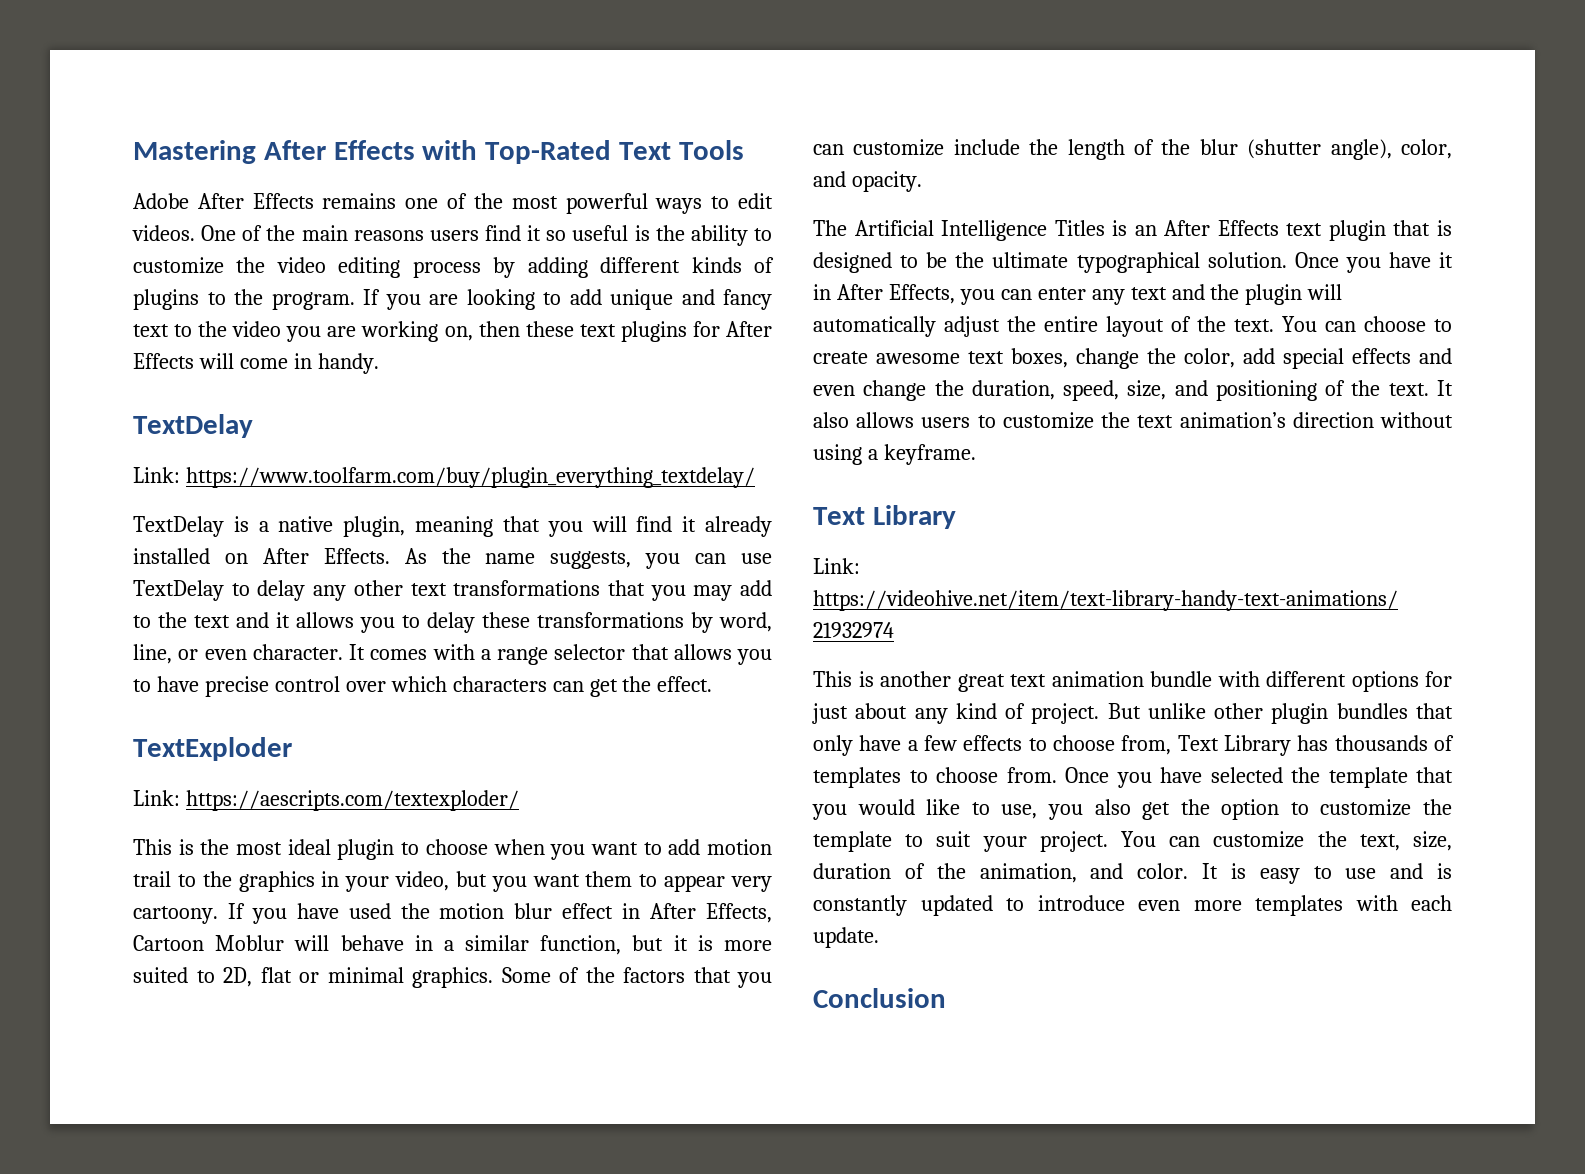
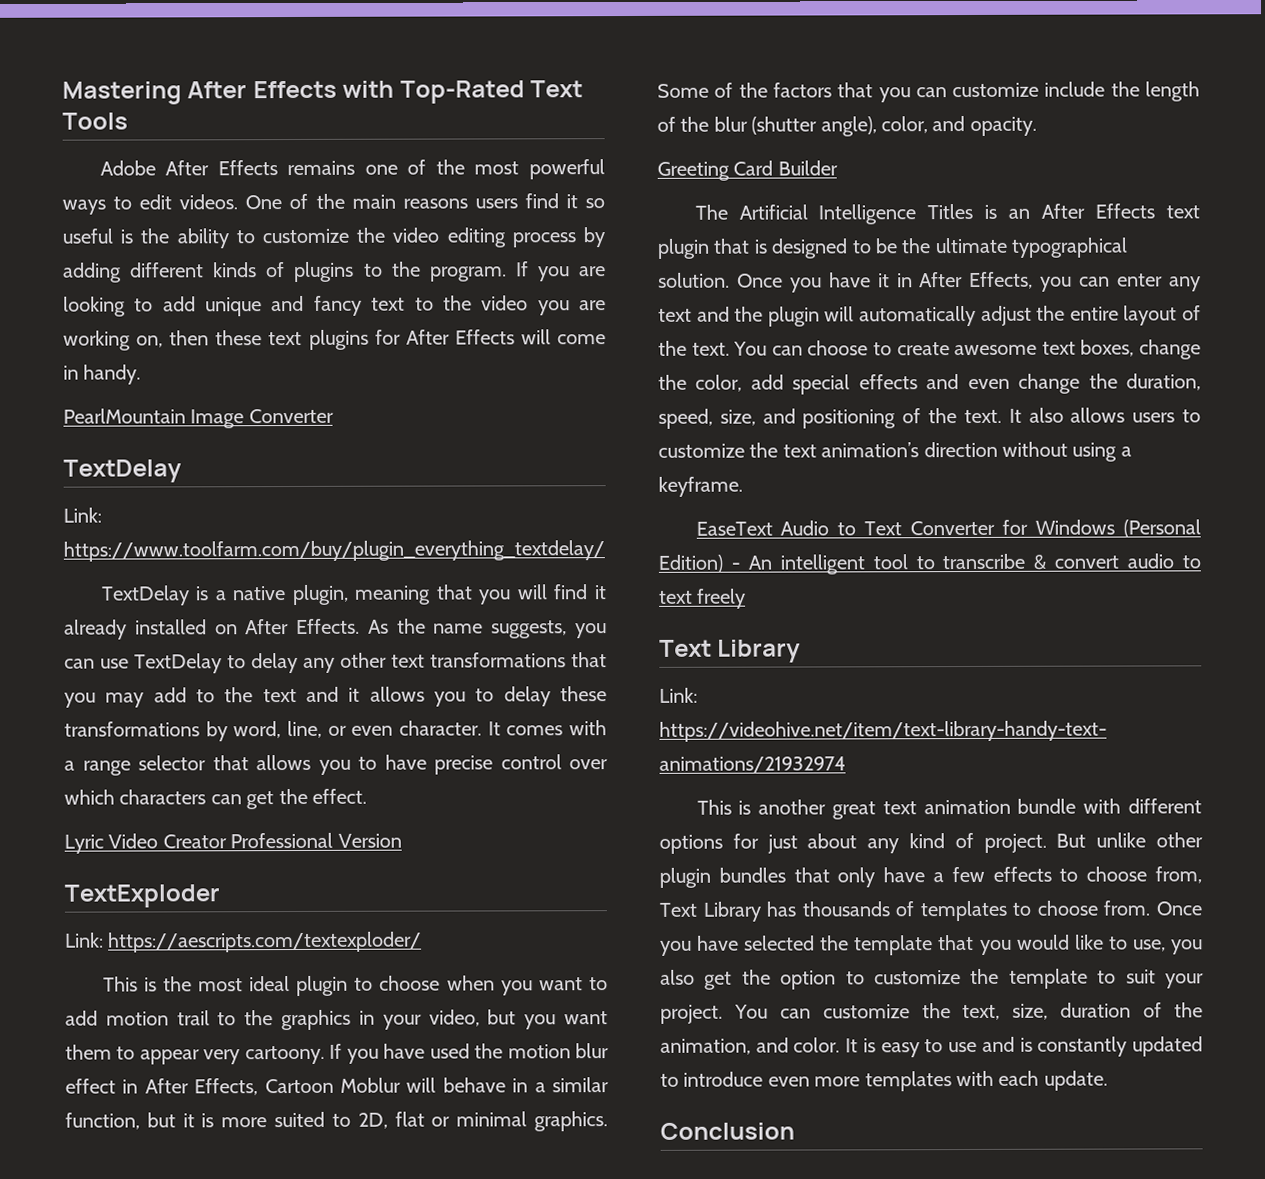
(379, 363) none -> [63,408,334,429] // PearlMountain Image Converter
(713, 684) none -> [64,832,402,854] // Lyric Video Creator Professional Version
(922, 181) none -> [657,160,838,181] // Greeting Card Builder
(976, 454) none -> [695,519,1201,538] [658,553,1201,575] [659,588,747,609] // EaseText Audio to Text Converter for Windows (Personal Edition) - An intelligent tool to transcribe & convert audio to text freely

